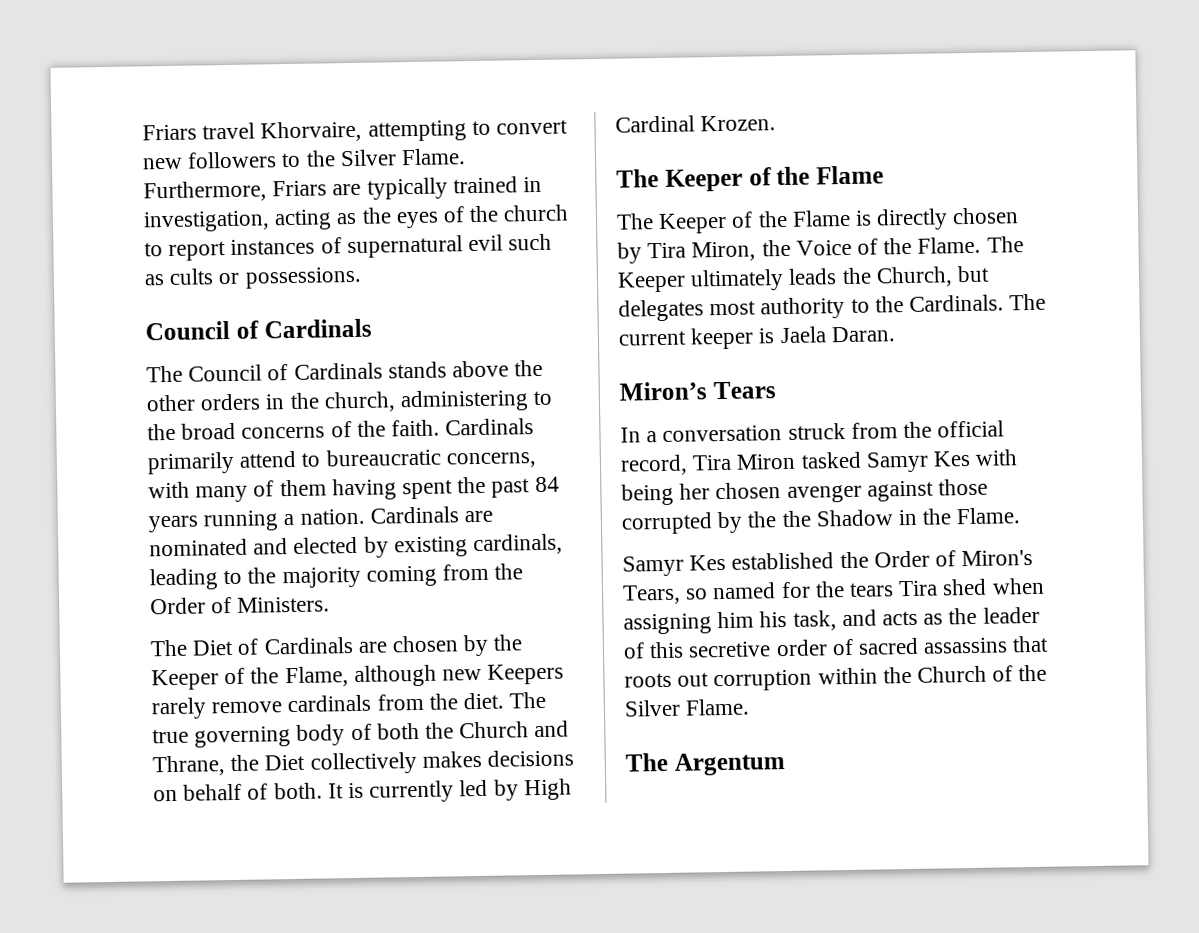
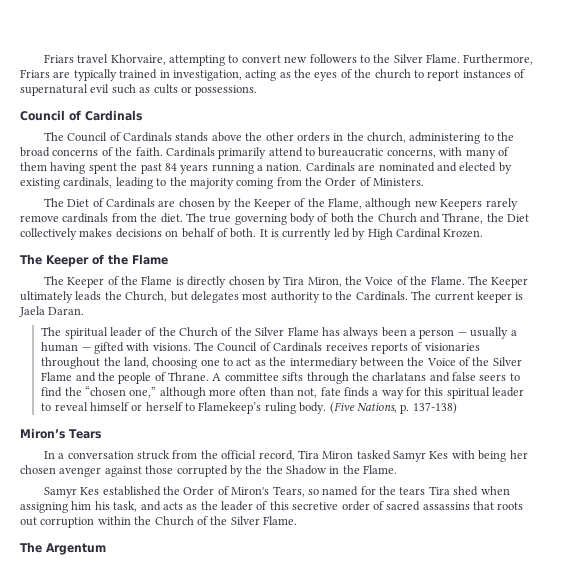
(896, 334) none -> [41,327,517,339] [41,342,480,354] [41,357,522,369] [41,372,520,384] [41,386,525,399] [41,402,457,414] // The spiritual leader of the Church of the Silver Flame has always been a person — usually a human — gifted with visions. The Council of Cardinals receives reports of visionaries throughout the land, choosing one to act as the intermediary between the Voice of the Silver Flame and the people of Thrane. A committee sifts through the charlatans and false seers to find the “chosen one,” although more often than not, fate finds a way for this spiritual leader to reveal himself or herself to Flamekeep’s ruling body. (Five Nations, p. 137-138)

